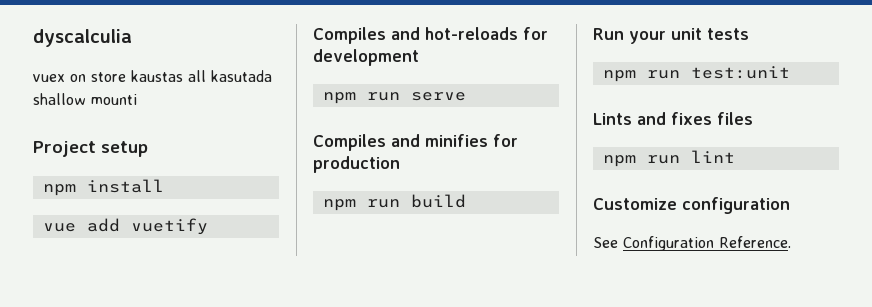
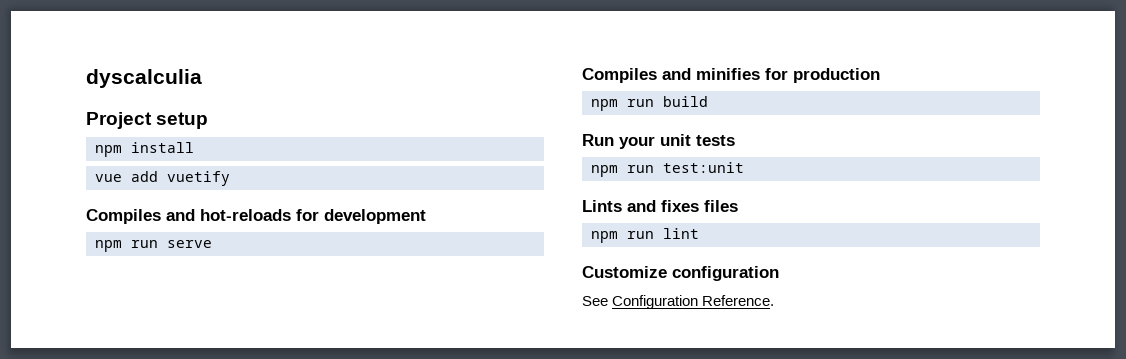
[33,70,272,82] [33,93,137,105] // vuex on store kaustas all kasutada shallow mounti -> (202, 78) none

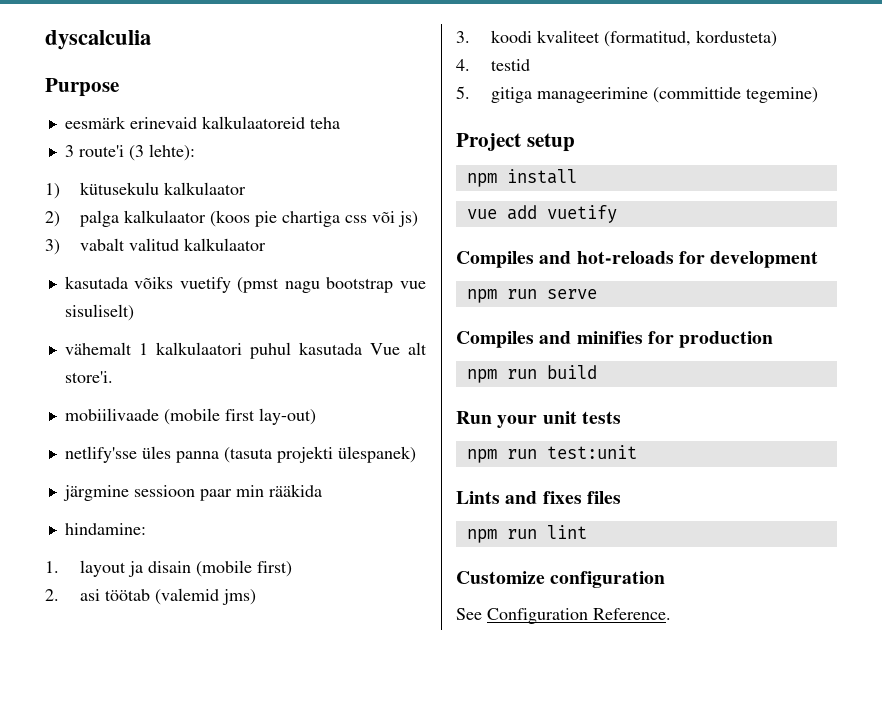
(202, 78) none -> [45,78,119,97] [64,116,340,129] [64,144,195,161] [45,182,246,199] [45,210,418,227] [45,238,266,255] [64,276,426,293] [64,304,134,321] [64,342,427,359] [64,371,113,383] [64,408,316,425] [64,446,416,463] [62,484,322,501] [64,523,146,535] [45,560,292,577] [45,588,256,605] [456,30,777,47] [456,59,530,71] [456,86,818,103] // Purpose // eesmärk erinevaid kalkulaatoreid teha // 3 route'i (3 lehte): // 1) kütusekulu kalkulaator // 2) palga kalkulaator (koos pie chartiga css või js) // 3) vabalt valitud kalkulaator // kasutada võiks vuetify (pmst nagu bootstrap vue sisuliselt) // vähemalt 1 kalkulaatori puhul kasutada Vue alt store'i. // mobiilivaade (mobile first lay-out) // netlify'sse üles panna (tasuta projekti ülespanek) // järgmine sessioon paar min rääkida // hindamine: // 1. layout ja disain (mobile first) // 2. asi töötab (valemid jms) // 3. koodi kvaliteet (formatitud, kordusteta) // 4. testid // 5. gitiga manageerimine (committide tegemine)

